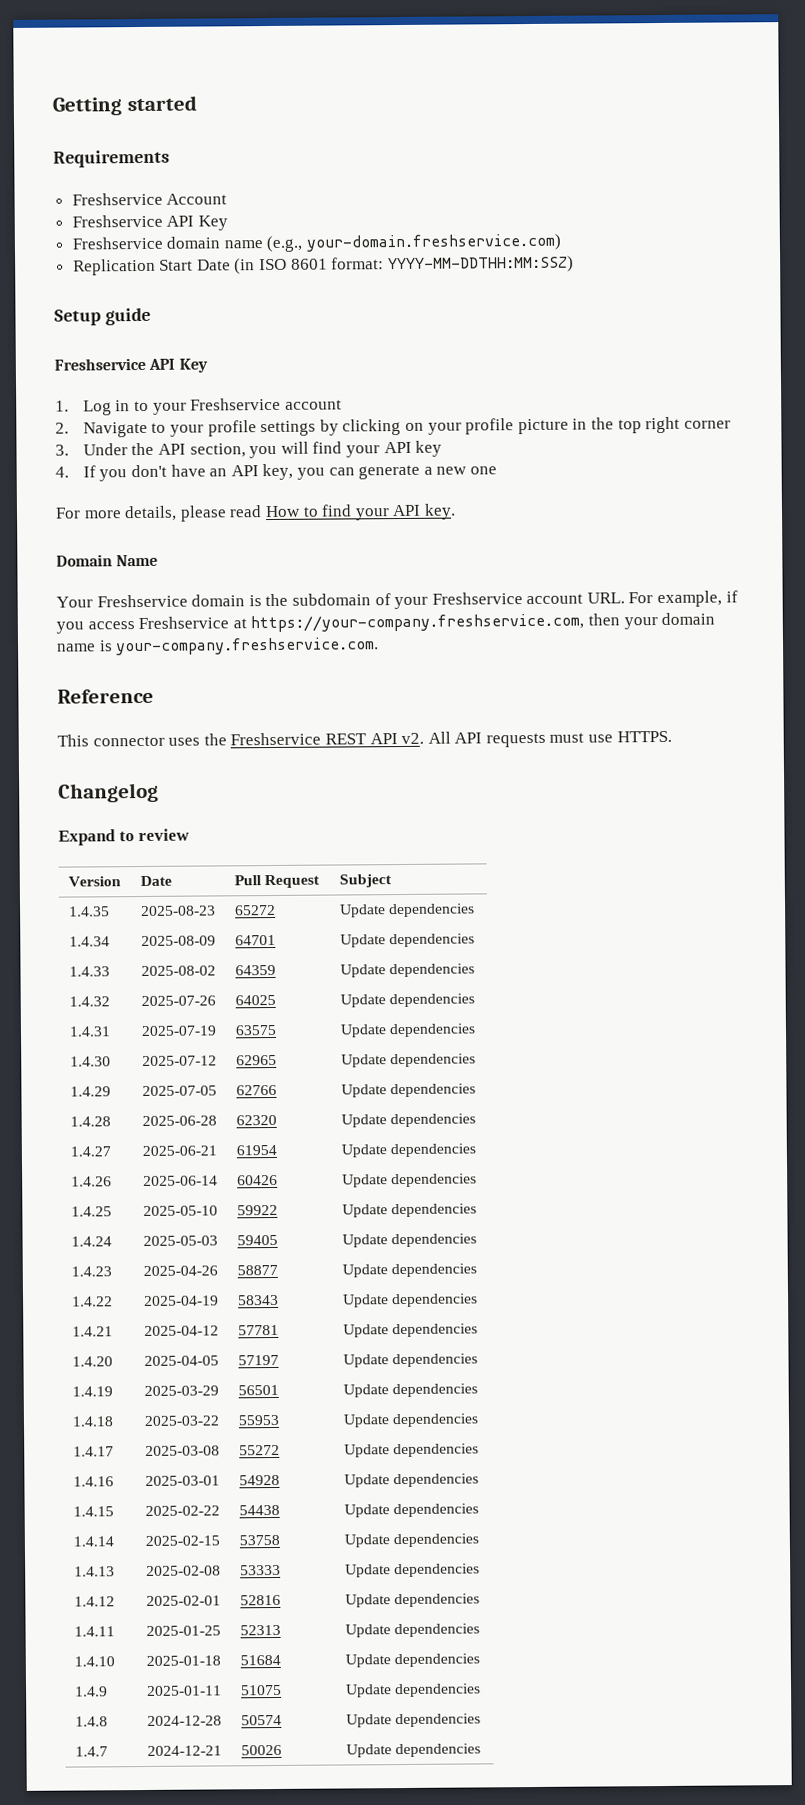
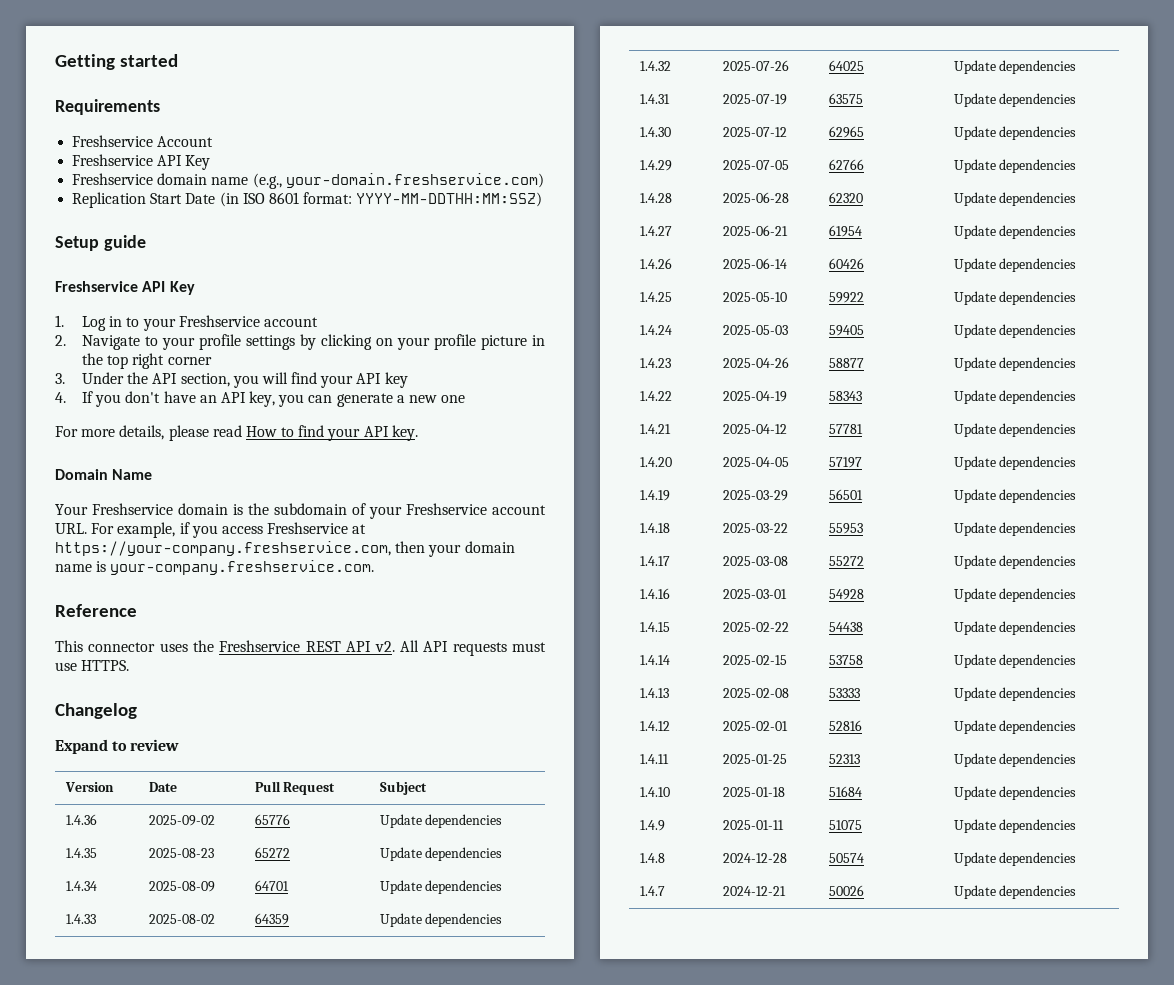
(392, 881) none -> [65,814,97,825] [148,815,215,826] [254,814,290,825] [379,814,503,828] // 1.4.36 | 2025-09-02 | 65776 | Update dependencies

